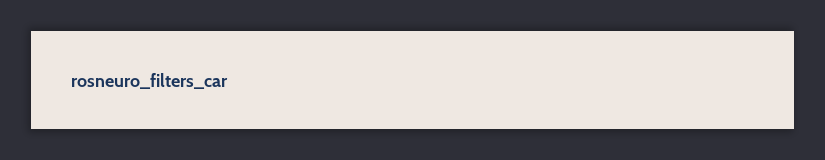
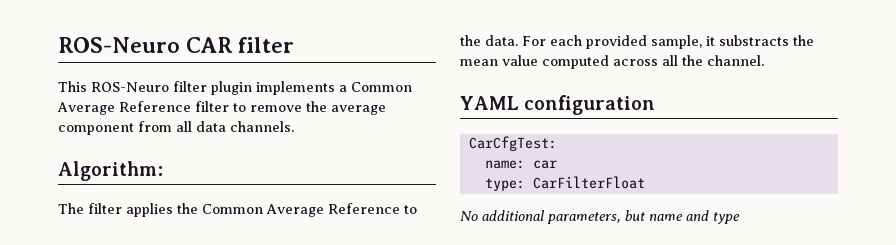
[71,73,228,89] rosneuro_filters_car -> [58,37,295,53] [58,81,412,95] [57,101,386,115] [58,121,294,135] [58,161,163,181] [58,203,417,217] [460,35,814,49] [460,55,764,69] [460,95,656,115] [468,136,557,151] [484,160,557,169] [484,176,645,191] [460,210,740,224] ROS-Neuro CAR filter // This ROS-Neuro filter plugin implements a Common Average Reference filter to remove the average component from all data channels. // Algorithm: // The filter applies the Common Average Reference to the data. For each provided sample, it substracts the mean value computed across all the channel. // YAML configuration // CarCfgTest: // name: car // type: CarFilterFloat // No additional parameters, but name and type

